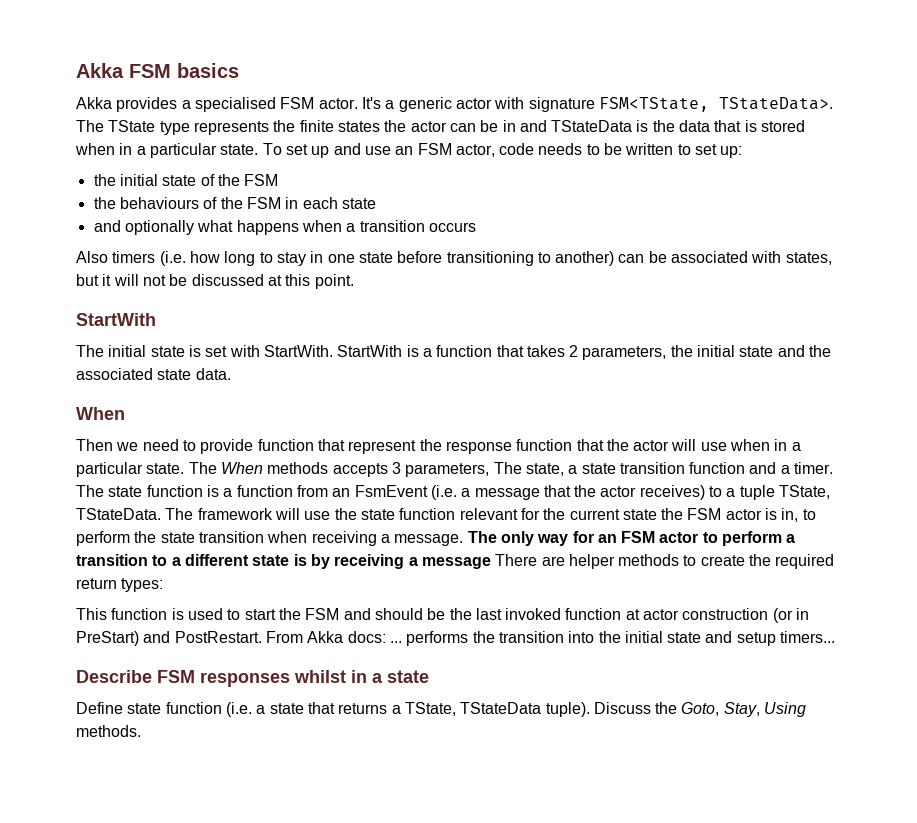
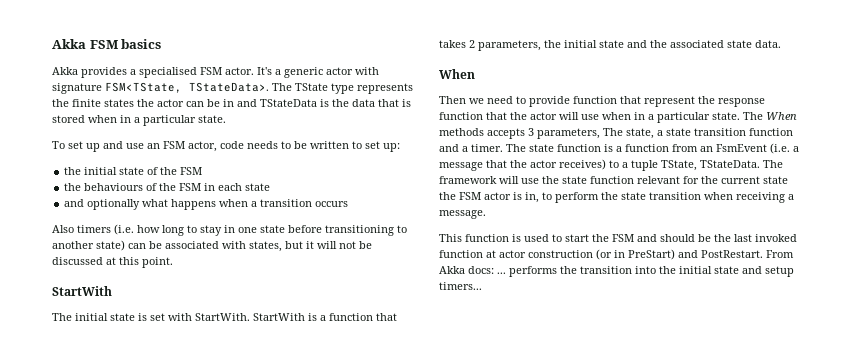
(259, 149) none -> (226, 119) //
[555,251,615,266] another) -> [52,240,125,251] another state)
[467,531,796,546] [76,554,835,569] [76,578,164,592] The only way for an FSM actor to perform a transition to a different state is by receiving a message There are helper methods to create the required return types: -> (486, 214) none
[76,670,429,687] [76,702,807,717] [76,725,141,737] // Describe FSM responses whilst in a state // Define state function (i.e. a state that returns a TState, TStateData tuple). Discuss the Goto, Stay, Using methods. -> (482, 286) none

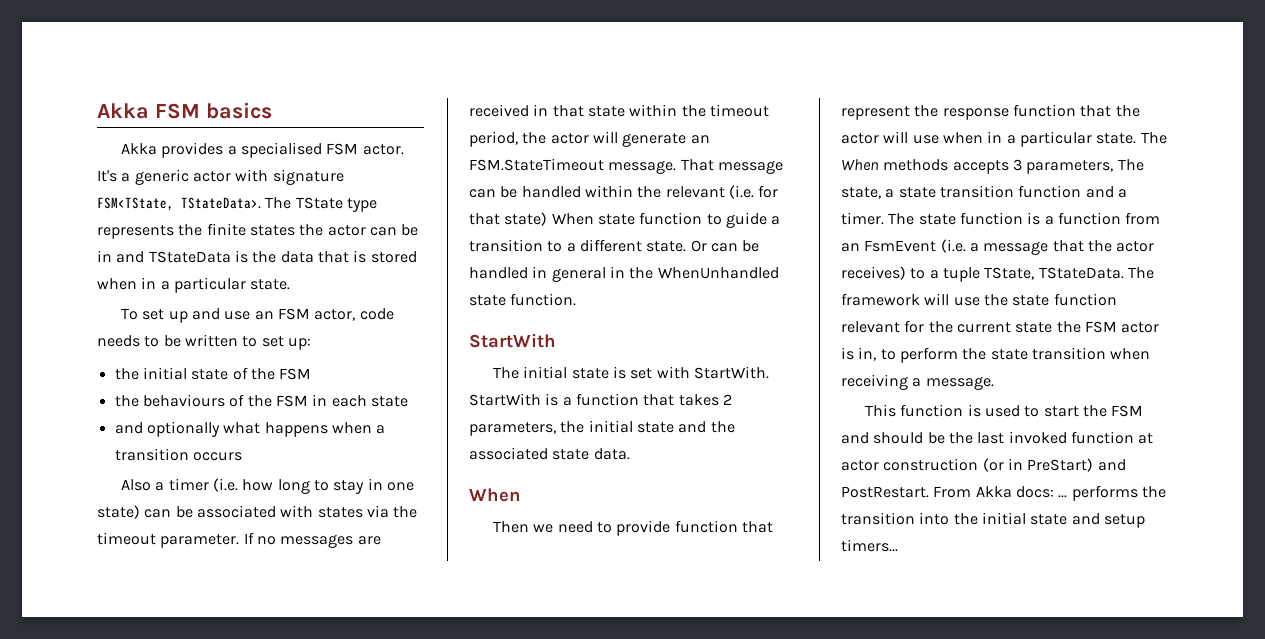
[77,225,111,233] timers -> [155,478,209,491] a timer
[260,225,407,236] [52,241,94,249] state before transitioning to another -> (414, 486) none
[249,241,372,252] [52,257,173,268] states, but it will not be discussed at this point. -> [317,505,418,518] [97,532,381,548] [469,104,769,117] [469,131,710,147] [469,158,783,174] [469,185,779,199] [469,212,781,228] [469,239,760,252] [469,266,779,282] [469,293,577,306] states via the timeout parameter. If no messages are received in that state within the timeout period, the actor will generate an FSM.StateTimeout message. That message can be handled within the relevant (i.e. for that state) When state function to guide a transition to a different state. Or can be handled in general in the WhenUnhandled state function.

